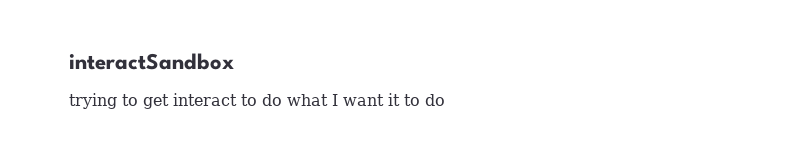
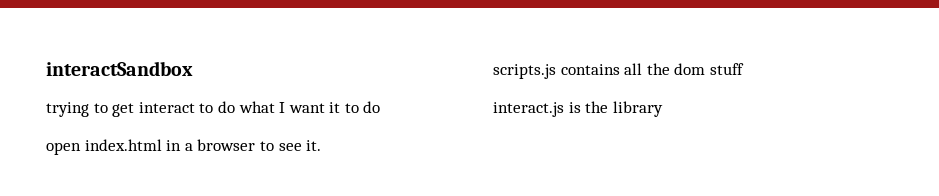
(445, 100) none -> [46,139,322,155] [493,63,744,79] [493,101,663,117] // open index.html in a browser to see it. // scripts.js contains all the dom stuff // interact.js is the library

